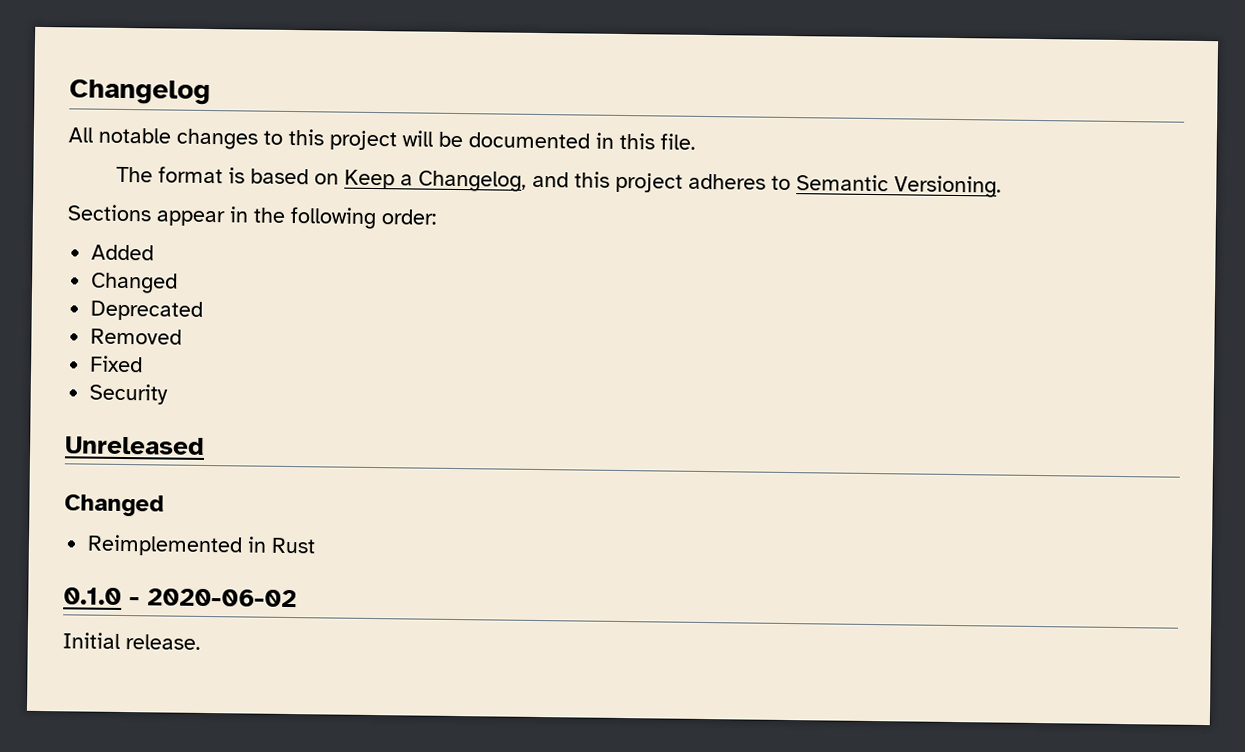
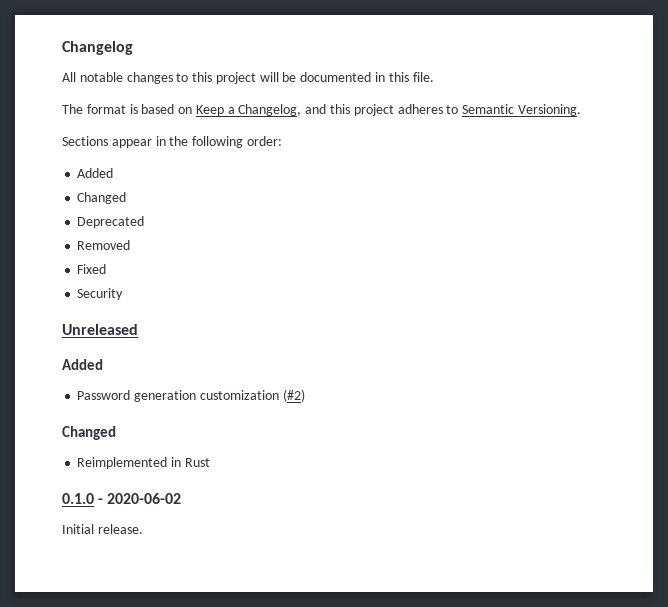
(205, 445) none -> [62,359,103,370] [77,389,305,402] // Added // Password generation customization (#2)

